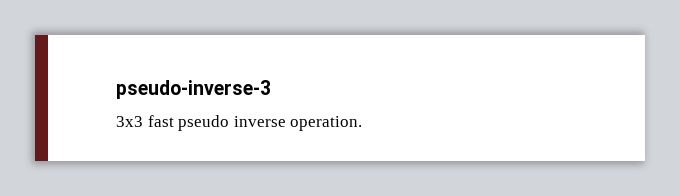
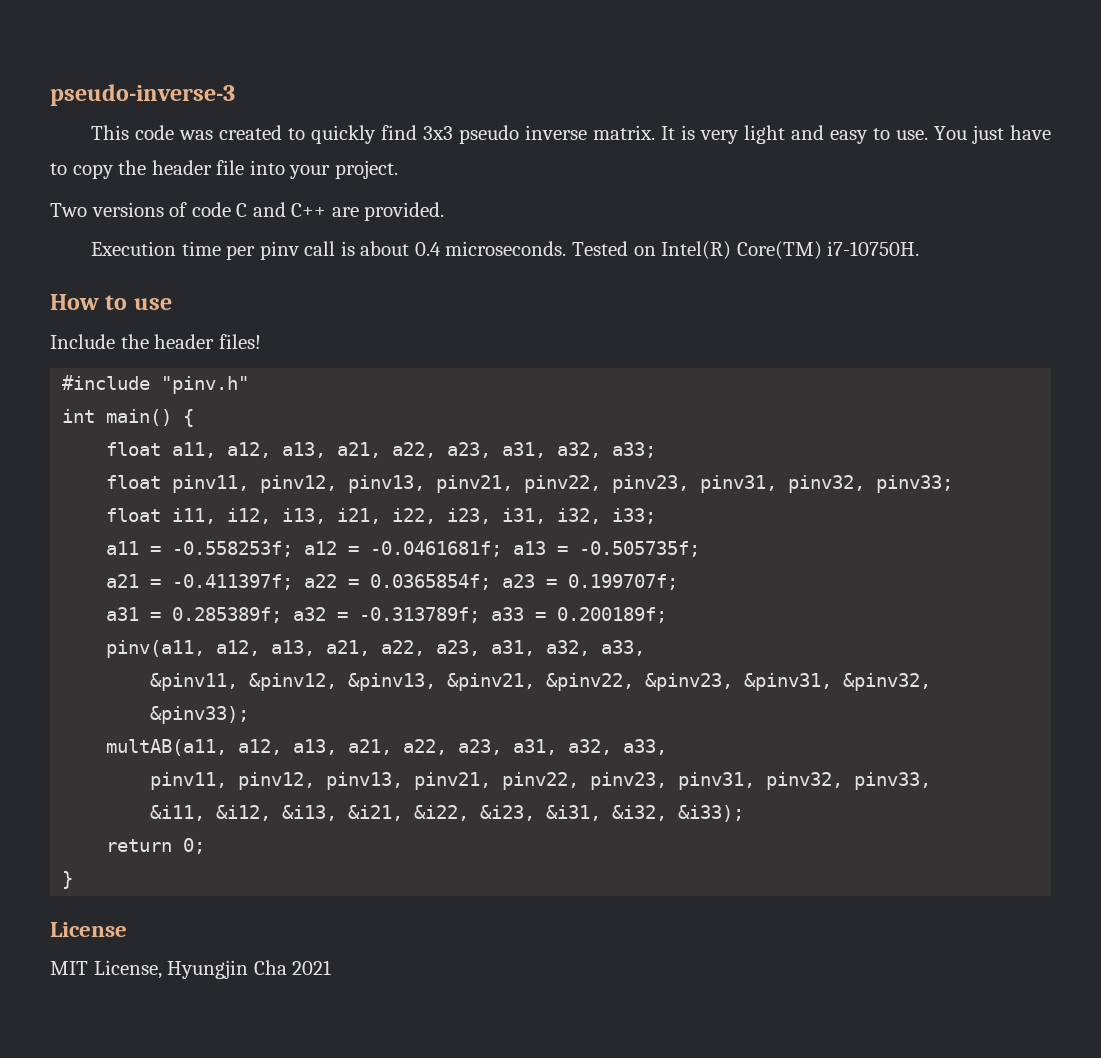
[116,115,363,131] 3x3 fast pseudo inverse operation. -> [91,125,1051,144] [50,160,398,179] [50,202,445,221] [91,241,920,260] [50,294,172,310] [50,334,261,349] [62,375,250,394] [62,409,195,427] [106,442,657,458] [106,475,954,493] [106,508,657,524] [106,541,701,557] [106,574,679,590] [106,607,668,623] [106,640,646,658] [150,673,932,691] [150,706,250,724] [106,739,668,756] [150,772,932,790] [150,805,745,822] [106,838,206,854] [62,871,74,889] [50,922,127,937] [50,960,332,979] This code was created to quickly find 3x3 pseudo inverse matrix. It is very light and easy to use. You just have to copy the header file into your project. // Two versions of code C and C++ are provided. // Execution time per pinv call is about 0.4 microseconds. Tested on Intel(R) Core(TM) i7-10750H. // How to use // Include the header files! // #include "pinv.h" // int main() { // float a11, a12, a13, a21, a22, a23, a31, a32, a33; // float pinv11, pinv12, pinv13, pinv21, pinv22, pinv23, pinv31, pinv32, pinv33; // float i11, i12, i13, i21, i22, i23, i31, i32, i33; // a11 = -0.558253f; a12 = -0.0461681f; a13 = -0.505735f; // a21 = -0.411397f; a22 = 0.0365854f; a23 = 0.199707f; // a31 = 0.285389f; a32 = -0.313789f; a33 = 0.200189f; // pinv(a11, a12, a13, a21, a22, a23, a31, a32, a33, // &pinv11, &pinv12, &pinv13, &pinv21, &pinv22, &pinv23, &pinv31, &pinv32, &pinv33); // multAB(a11, a12, a13, a21, a22, a23, a31, a32, a33, // pinv11, pinv12, pinv13, pinv21, pinv22, pinv23, pinv31, pinv32, pinv33, // &i11, &i12, &i13, &i21, &i22, &i23, &i31, &i32, &i33); // return 0; // } // License // MIT License, Hyungjin Cha 2021

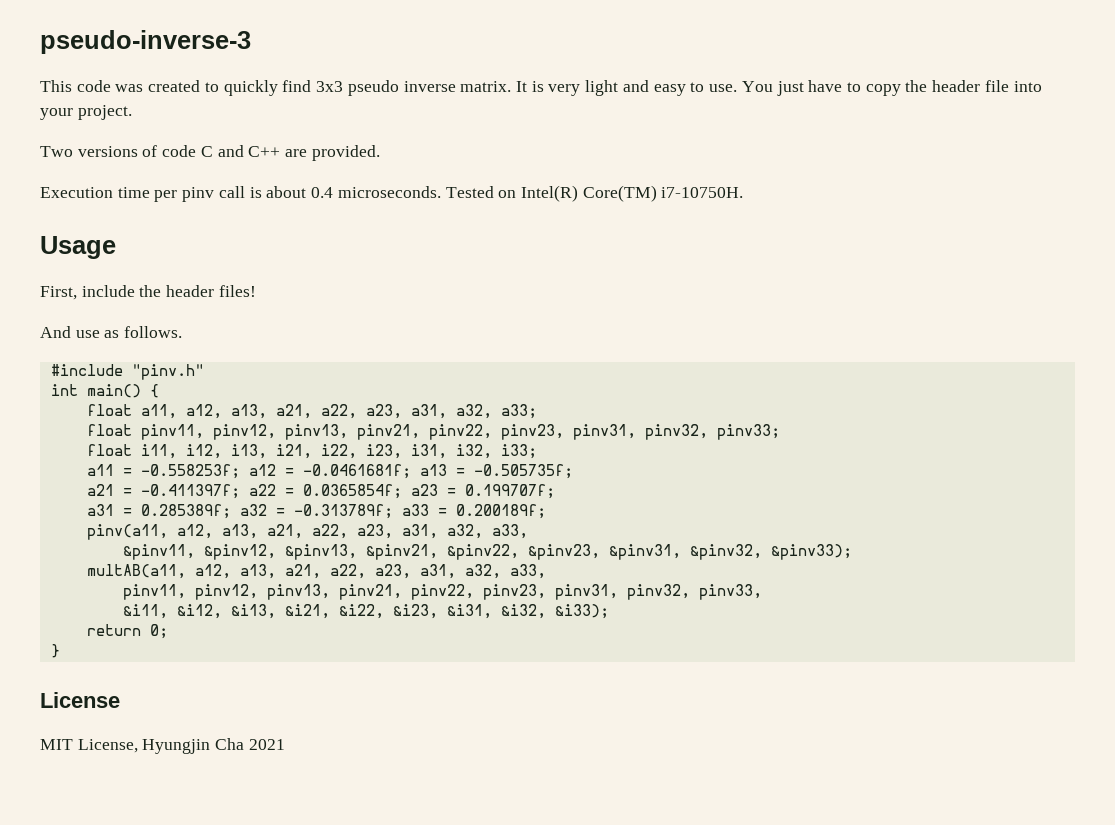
[50,294,172,310] [50,334,115,349] How to use // Include -> [40,236,116,259] [40,285,135,300] Usage // First, include
(261, 341) none -> [40,326,183,338] // And use as follows.

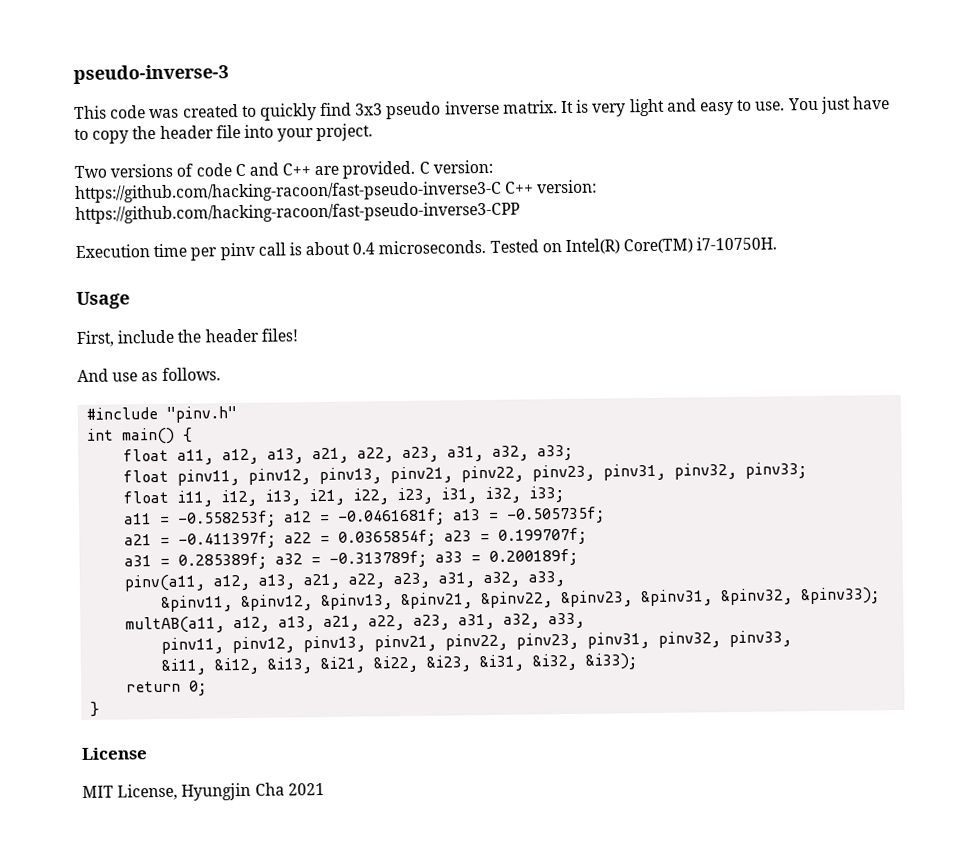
(380, 153) none -> [418,159,493,174] [75,179,598,204] [75,201,520,225] C version: https://github.com/hacking-racoon/fast-pseudo-inverse3-C C++ version: https://github.com/hacking-racoon/fast-pseudo-inverse3-CPP

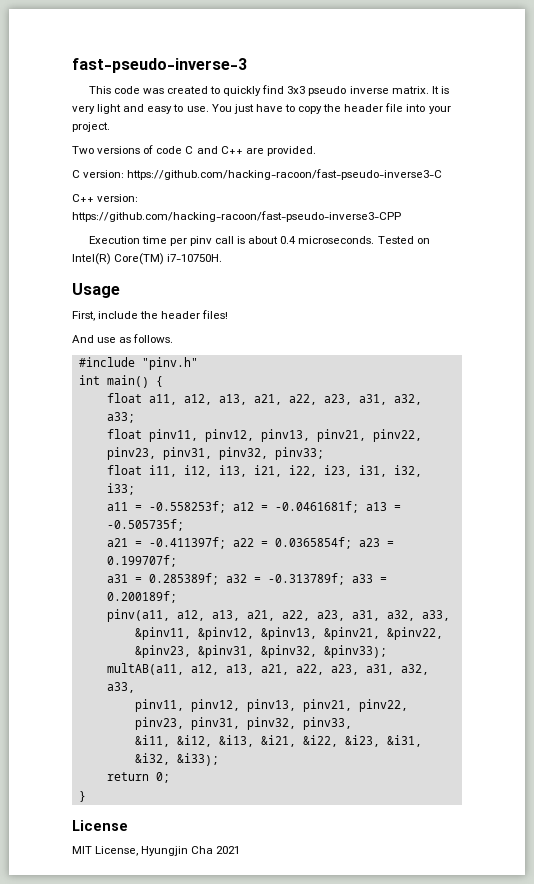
[73,64,229,85] pseudo-inverse-3 -> [72,58,247,73] fast-pseudo-inverse-3
(416, 169) none -> (316, 151) //
(502, 192) none -> (443, 174) //

